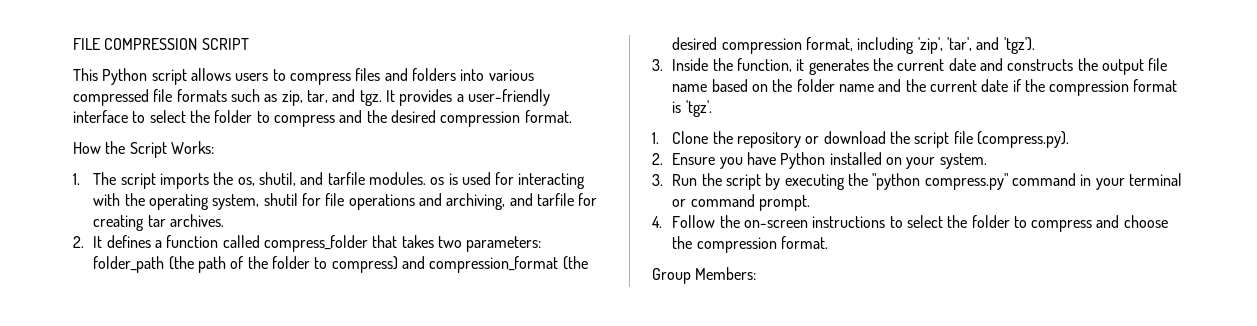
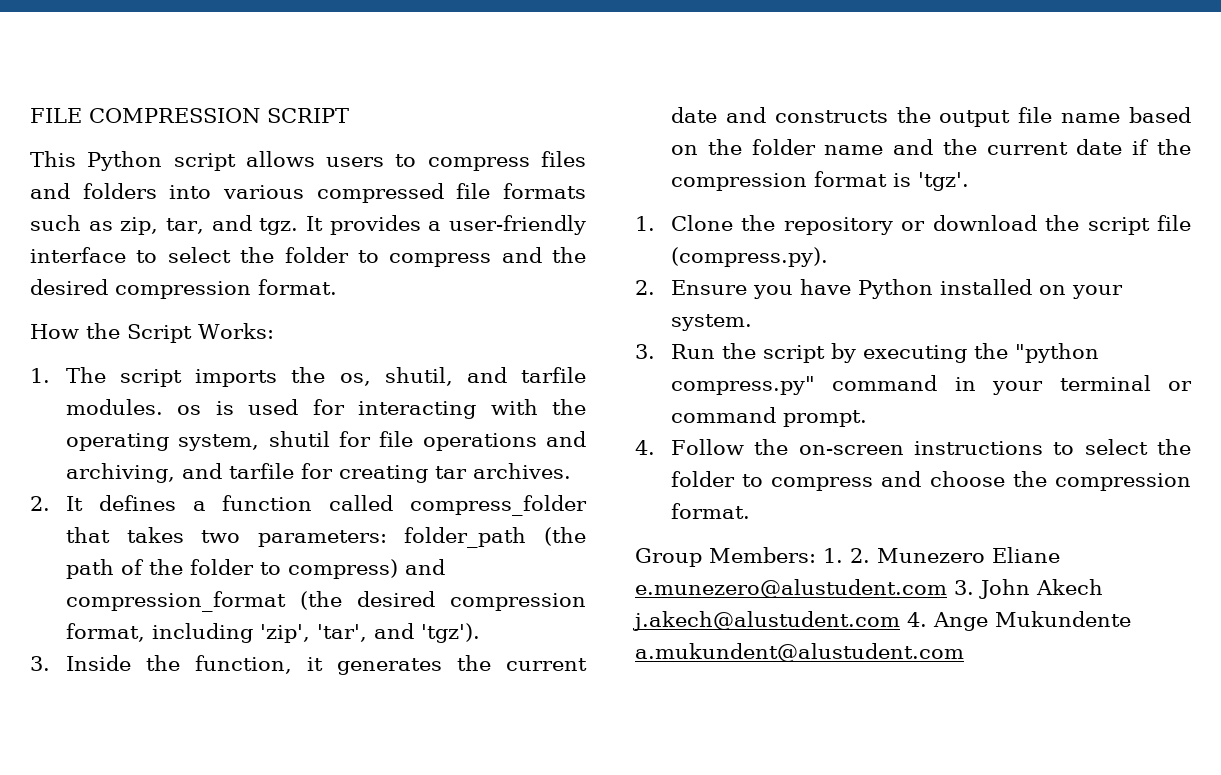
(757, 273) none -> [823,547,1060,563] [635,579,1103,599] [632,611,1131,631] [635,643,964,662] 1. 2. Munezero Eliane e.munezero@alustudent.com 3. John Akech j.akech@alustudent.com 4. Ange Mukundente a.mukundent@alustudent.com

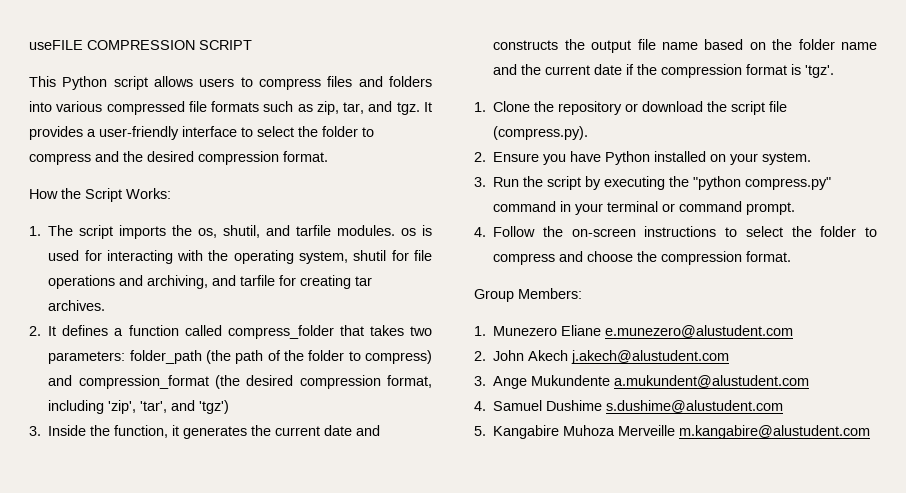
[30,108,82,123] FILE -> [29,40,83,50] useFILE
[420,623,480,643] 'tgz'). -> [199,400,230,414] 'tgz')
[823,548,870,563] 1. 2. -> [474,326,486,336] // 1.
[954,580,974,595] 3. -> [474,351,486,361] // 2.
[907,612,927,627] 4. -> [474,376,486,386] // 3.
(964, 652) none -> [474,400,784,413] [474,425,871,439] // 4. Samuel Dushime s.dushime@alustudent.com // 5. Kangabire Muhoza Merveille m.kangabire@alustudent.com

